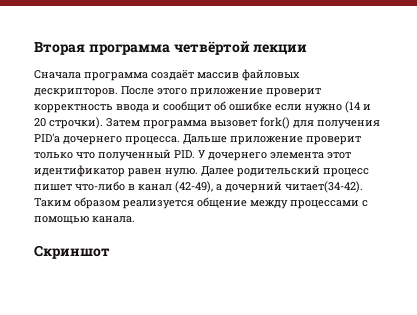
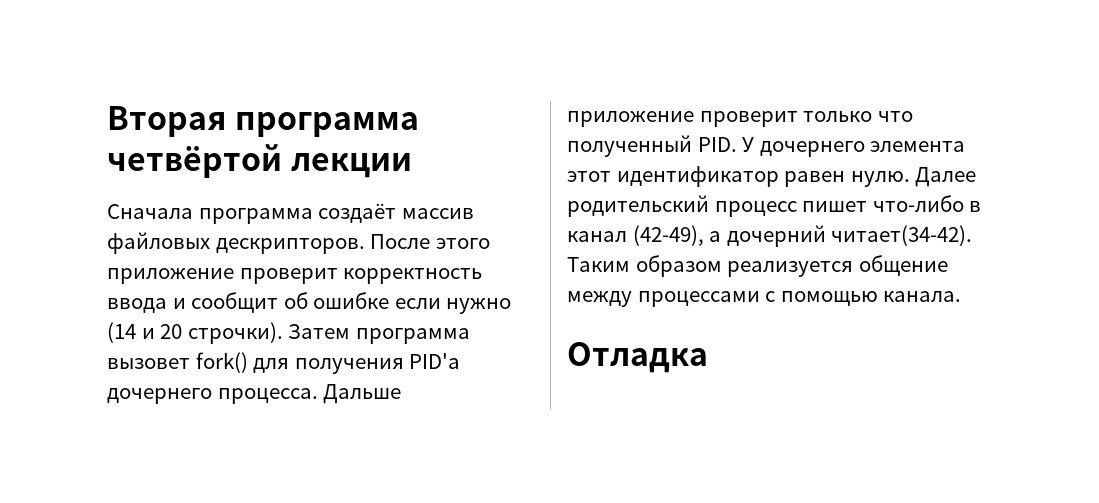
[34,245,110,259] Скриншот -> [567,342,708,373] Отладка

